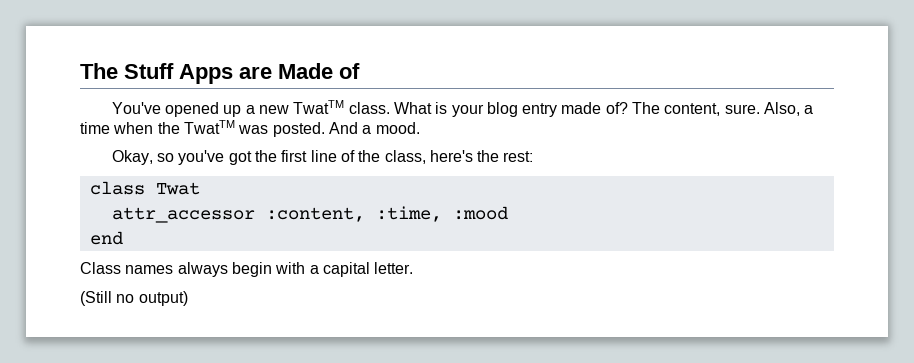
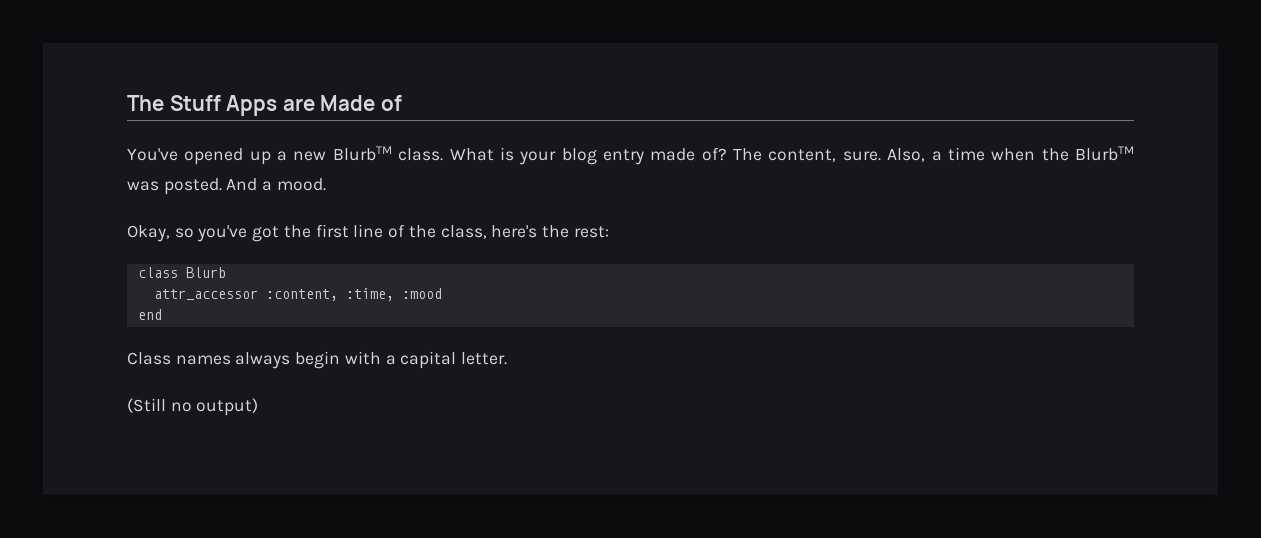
[293,100,345,114] TwatTM -> [332,146,392,161] BlurbTM
[183,120,235,134] TwatTM -> [1075,146,1135,161] BlurbTM
[155,182,200,195] Twat -> [185,267,226,278] Blurb

